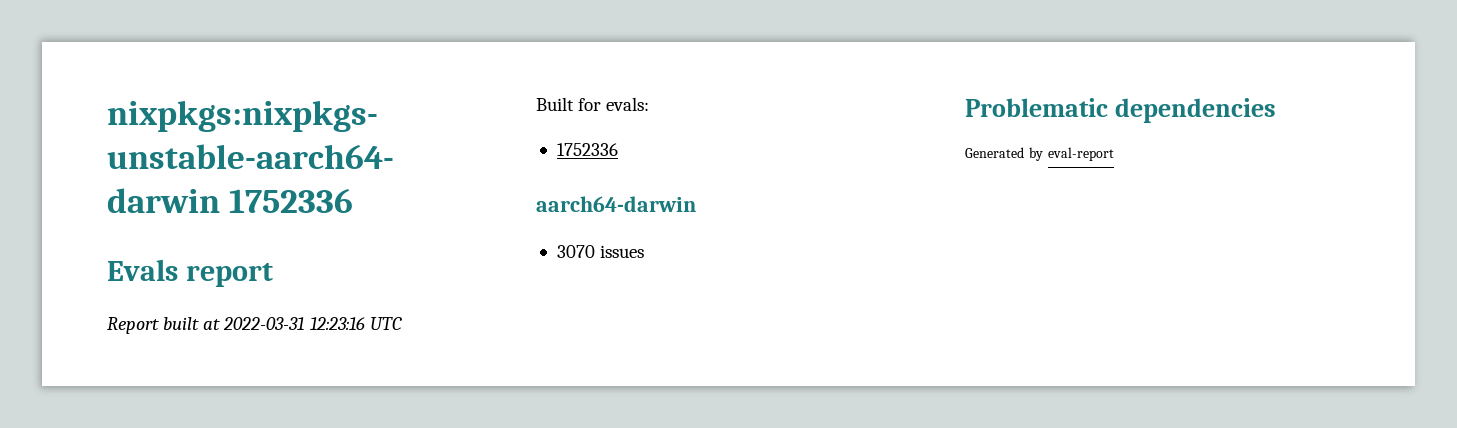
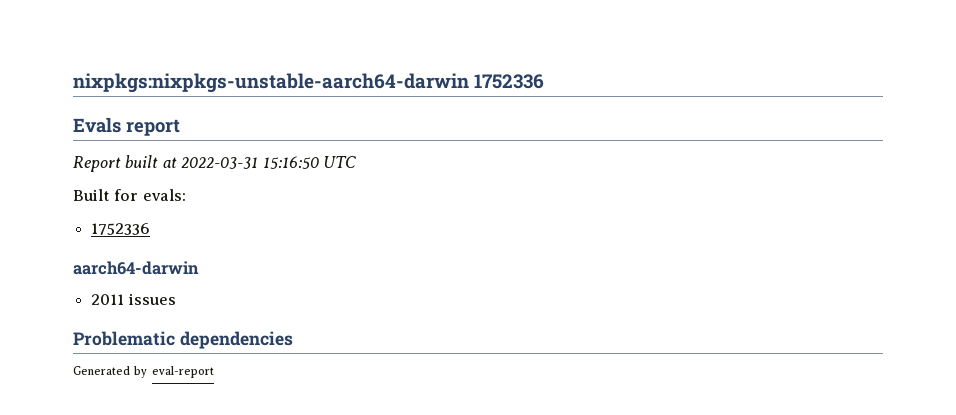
[309,317,365,330] 12:23:16 -> [262,156,319,169] 15:16:50
[556,245,595,258] 3070 -> [91,294,125,305] 2011

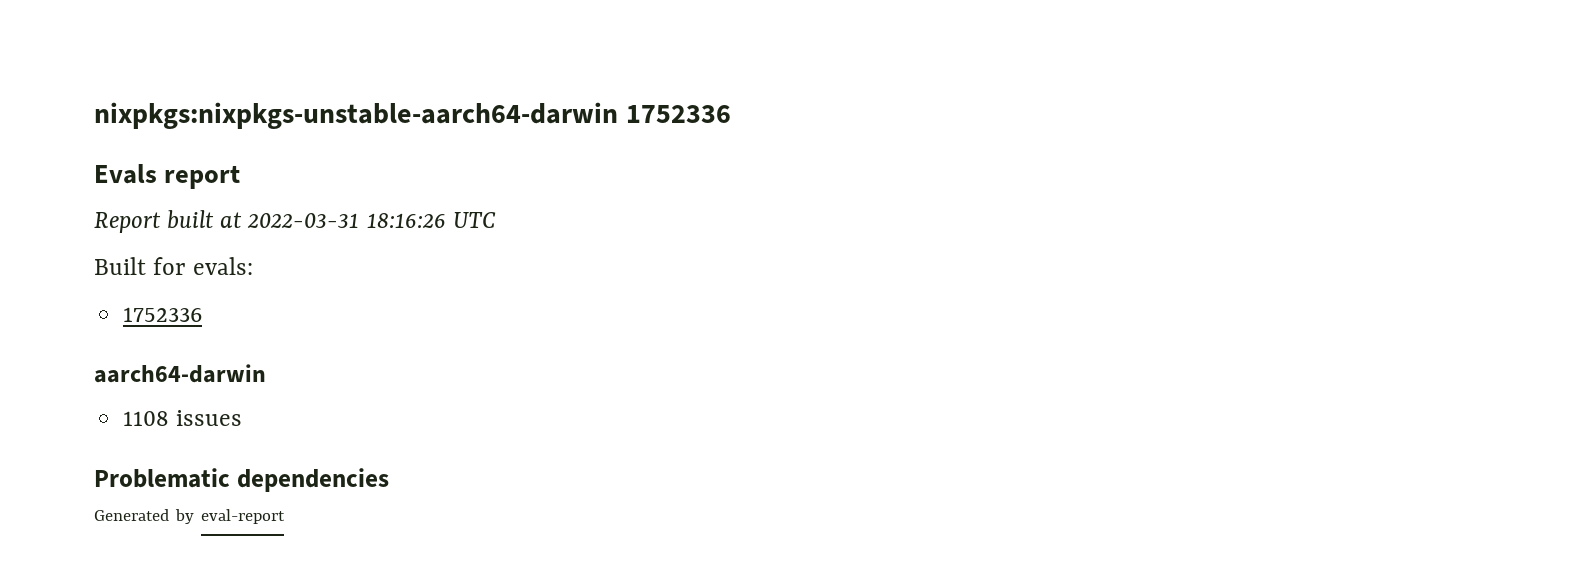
[262,156,319,169] 15:16:50 -> [366,213,446,228] 18:16:26
[91,294,125,305] 2011 -> [123,411,170,426] 1108

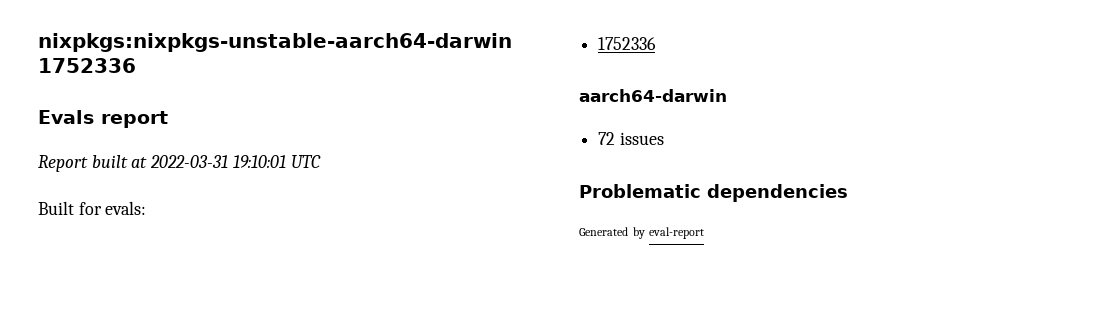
[366,213,446,228] 18:16:26 -> [232,155,286,168] 19:10:01
[123,411,170,426] 1108 -> [598,132,616,145] 72

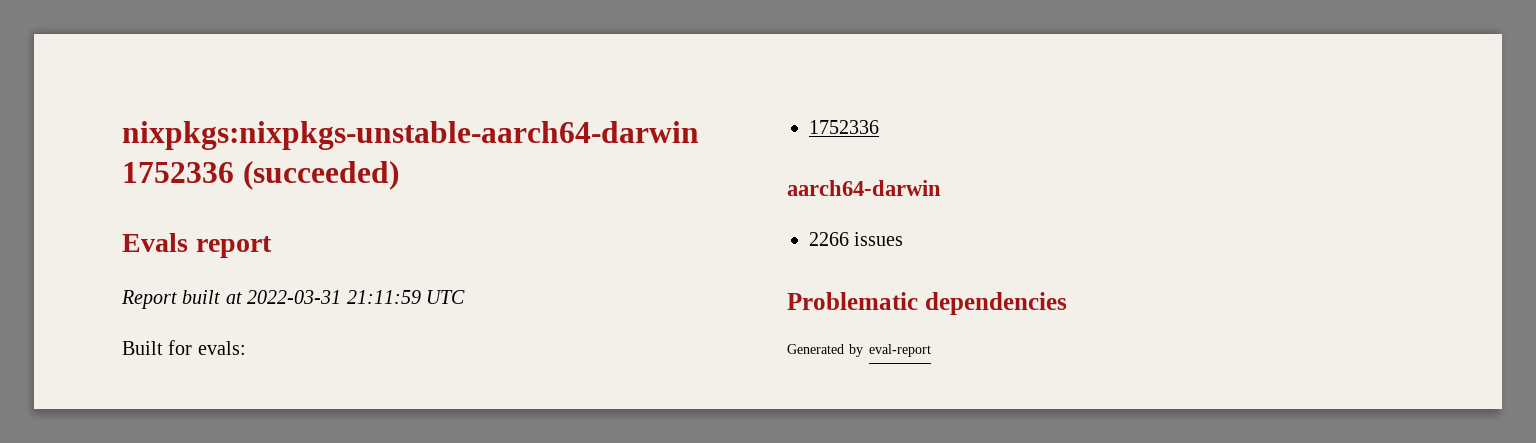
(136, 65) none -> [242,161,399,190] (succeeded)
[232,155,286,168] 19:10:01 -> [346,290,421,304] 21:11:59
[598,132,616,145] 72 -> [809,232,849,246] 2266

